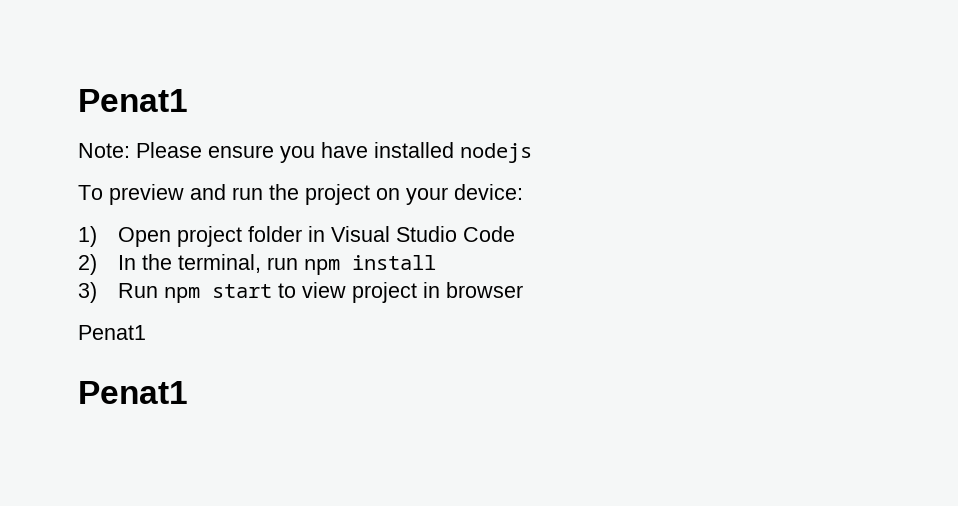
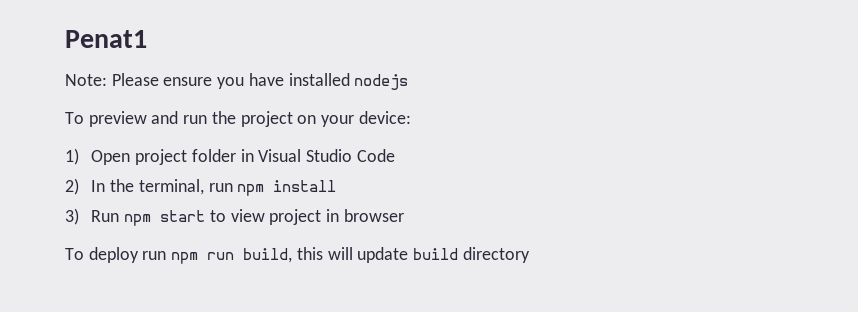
[78,325,146,340] [78,381,188,404] Penat1 // Penat1 -> [65,247,530,264] To deploy run npm run build, this will update build directory

